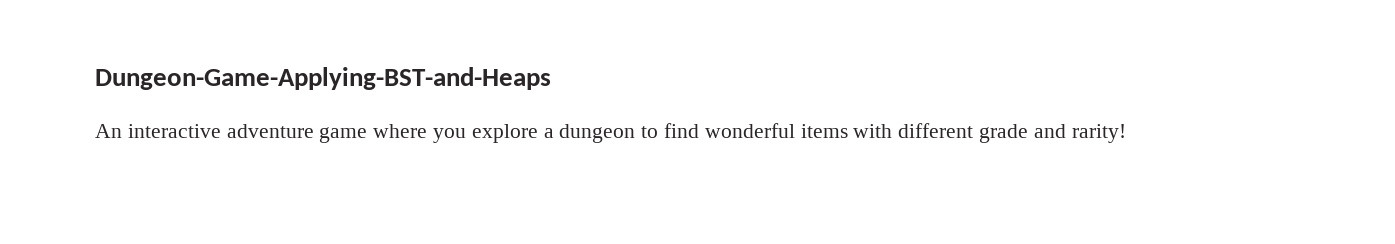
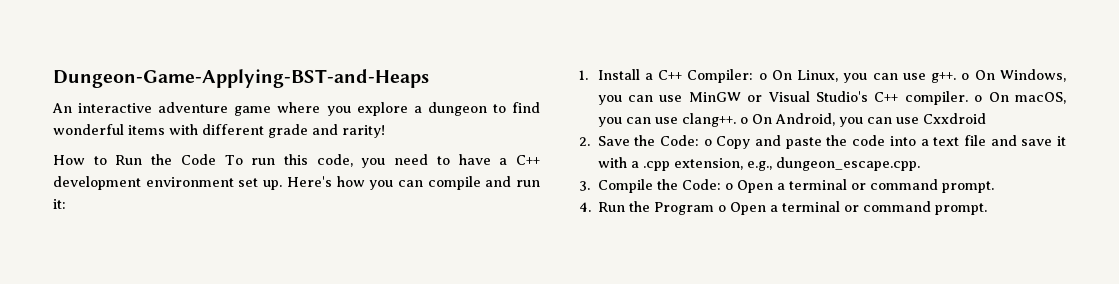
(1126, 133) none -> [53,154,540,168] [53,176,540,190] [53,199,66,209] [579,69,1066,83] [597,91,1066,105] [597,113,986,127] [579,135,1067,149] [597,157,920,171] [579,179,994,193] [579,201,988,215] // How to Run the Code To run this code, you need to have a C++ development environment set up. Here's how you can compile and run it: // 1. Install a C++ Compiler: o On Linux, you can use g++. o On Windows, you can use MinGW or Visual Studio's C++ compiler. o On macOS, you can use clang++. o On Android, you can use Cxxdroid // 2. Save the Code: o Copy and paste the code into a text file and save it with a .cpp extension, e.g., dungeon_escape.cpp. // 3. Compile the Code: o Open a terminal or command prompt. // 4. Run the Program o Open a terminal or command prompt.

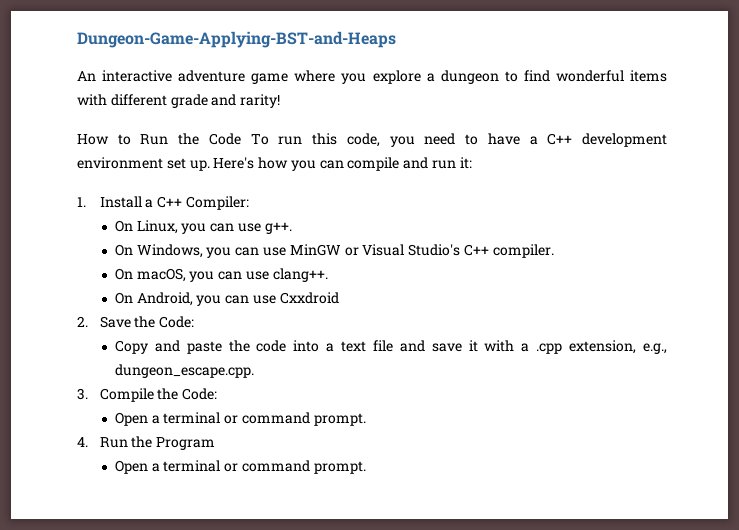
[758,73,767,80] o -> (249, 203) //
[961,73,970,80] o -> (292, 228) //
[974,95,983,102] o -> (554, 251) //
[739,117,748,124] o -> (328, 275) //
[703,139,712,146] o -> (195, 322) //
[724,183,733,190] o -> (218, 394) //
[718,205,727,212] o -> (216, 443) //

